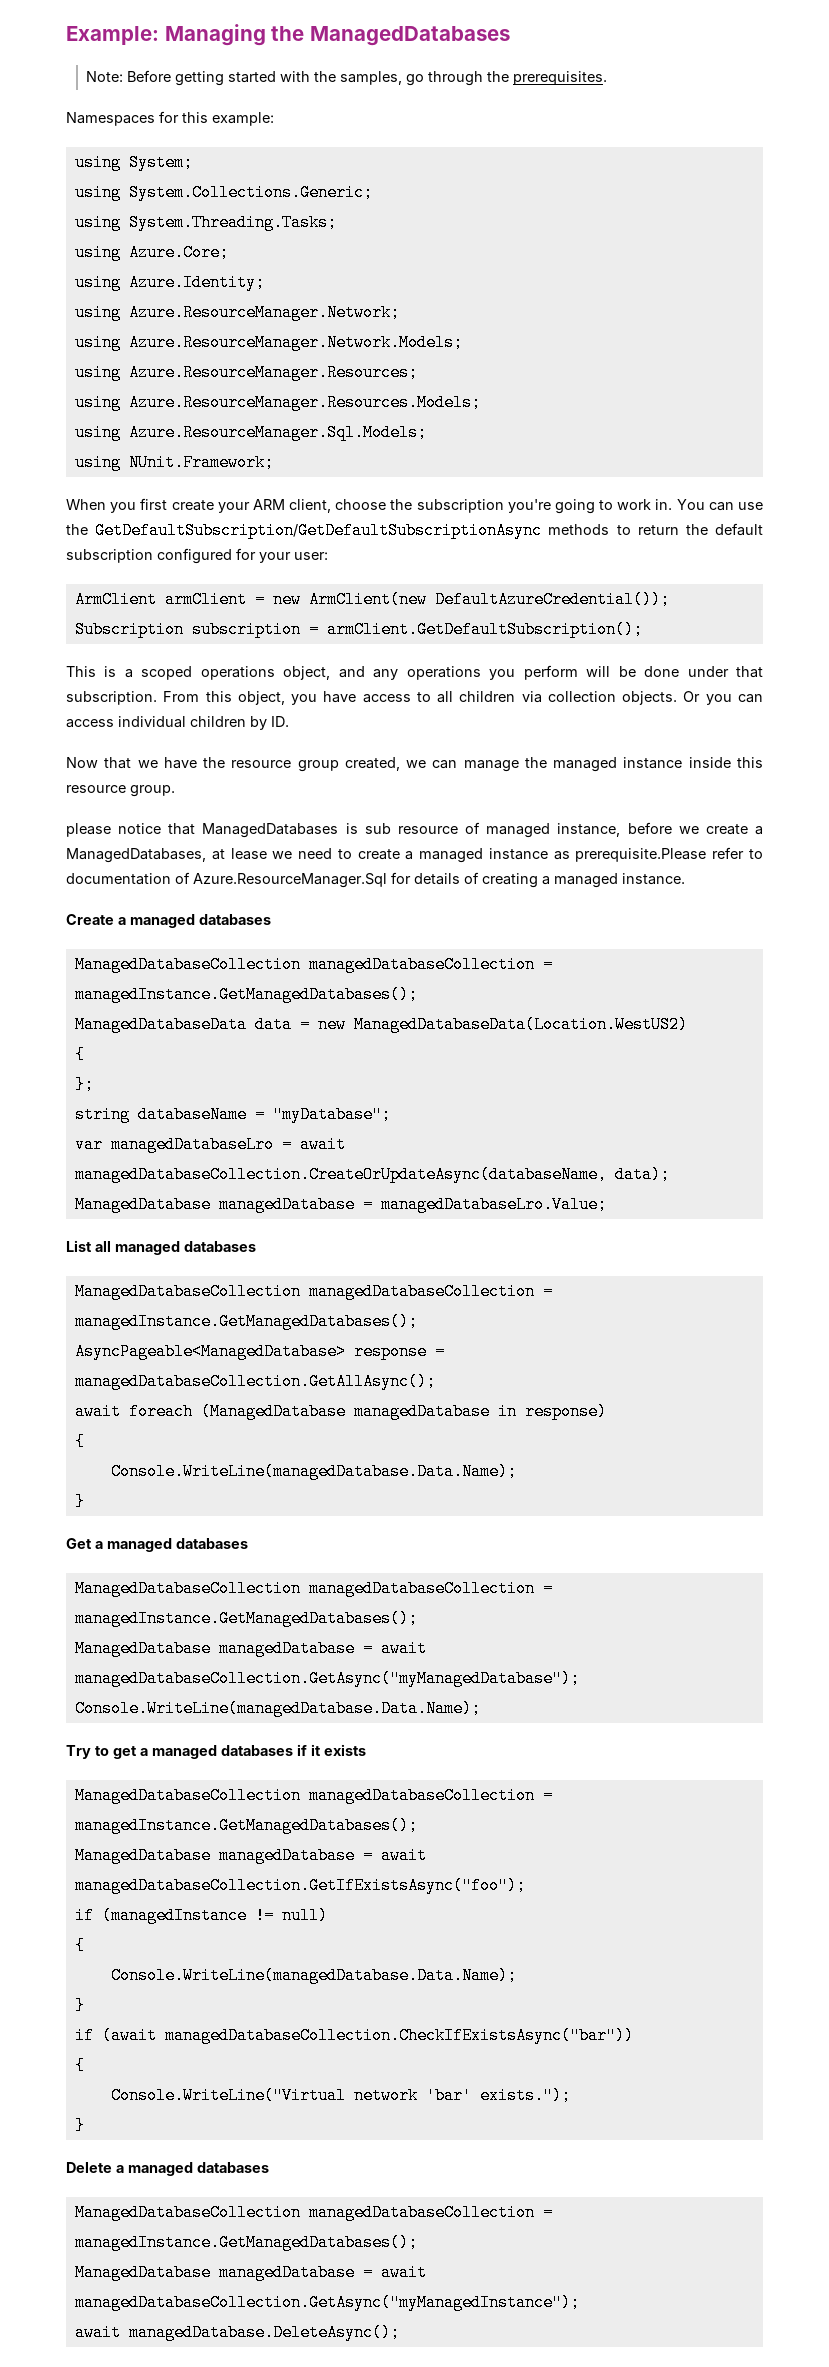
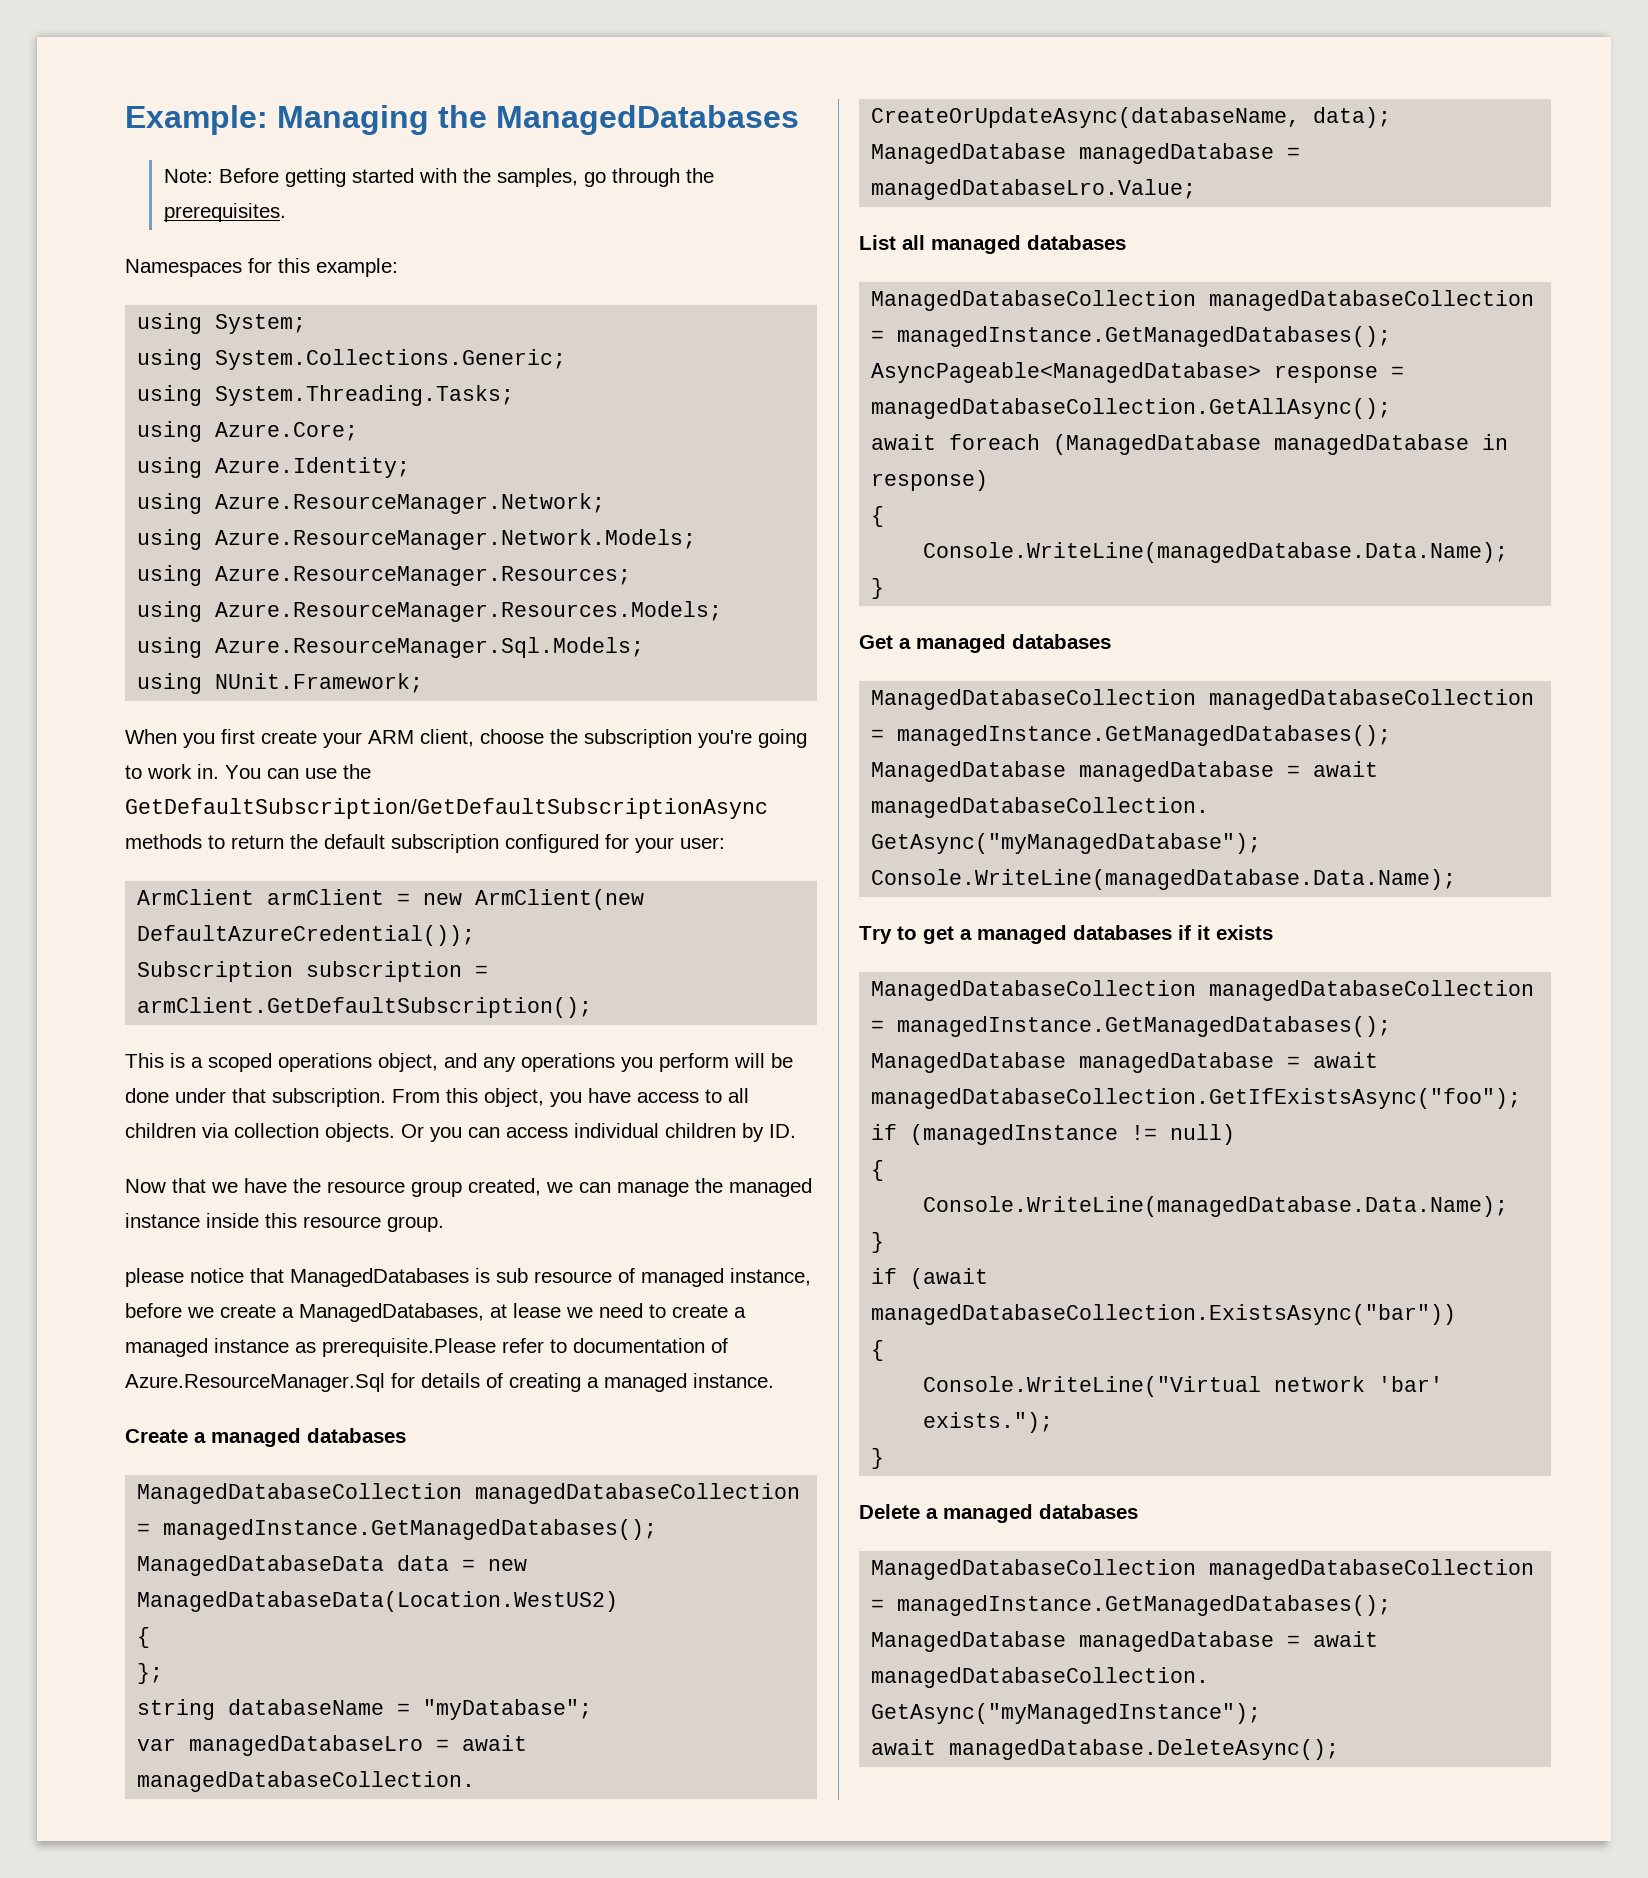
[164,2027,634,2044] managedDatabaseCollection.CheckIfExistsAsync("bar")) -> [871,1304,1457,1325] managedDatabaseCollection.ExistsAsync("bar"))

